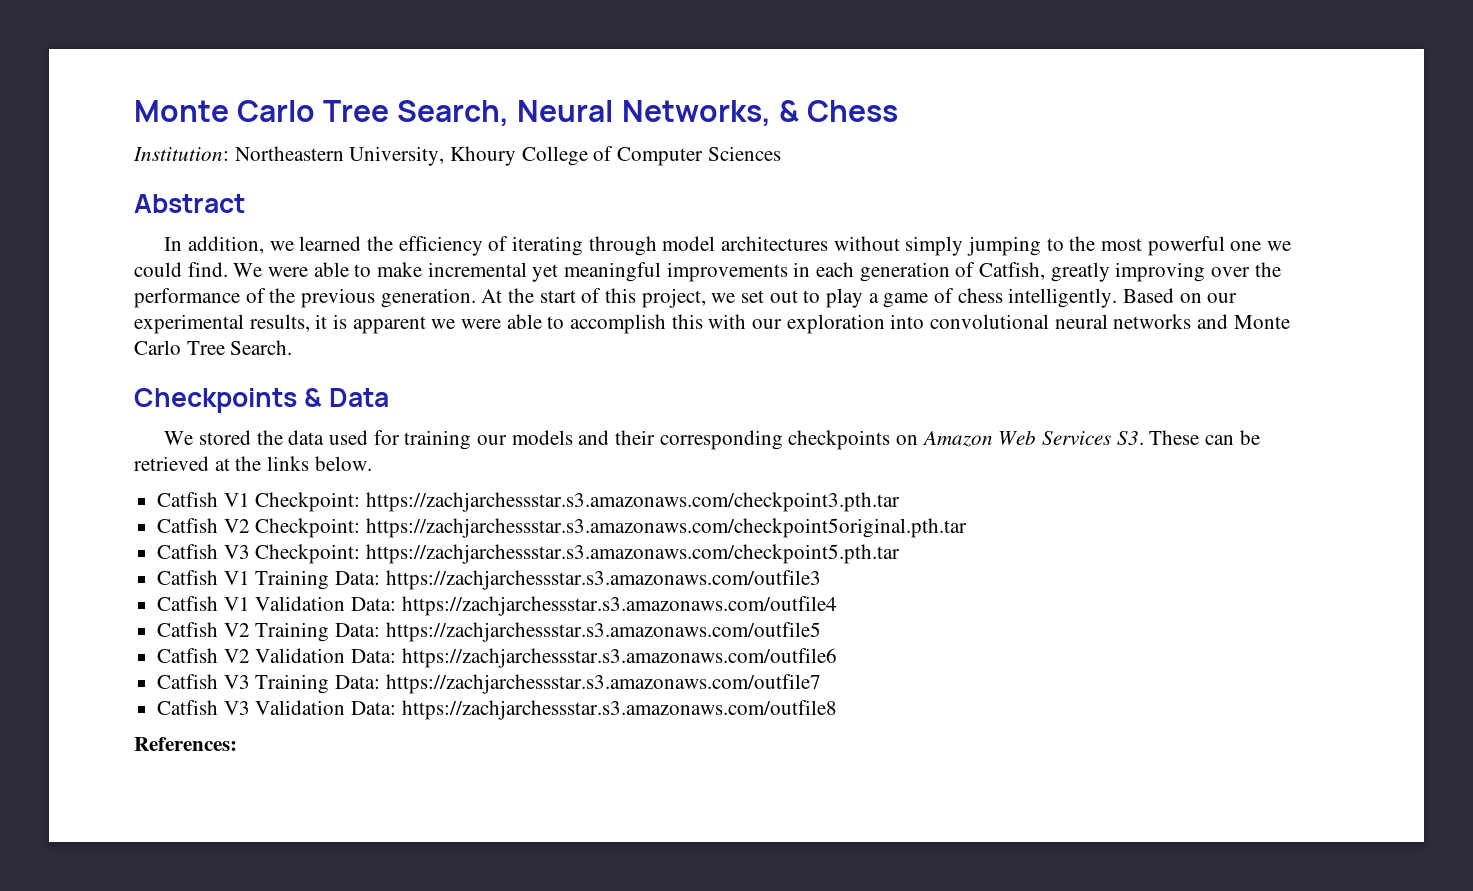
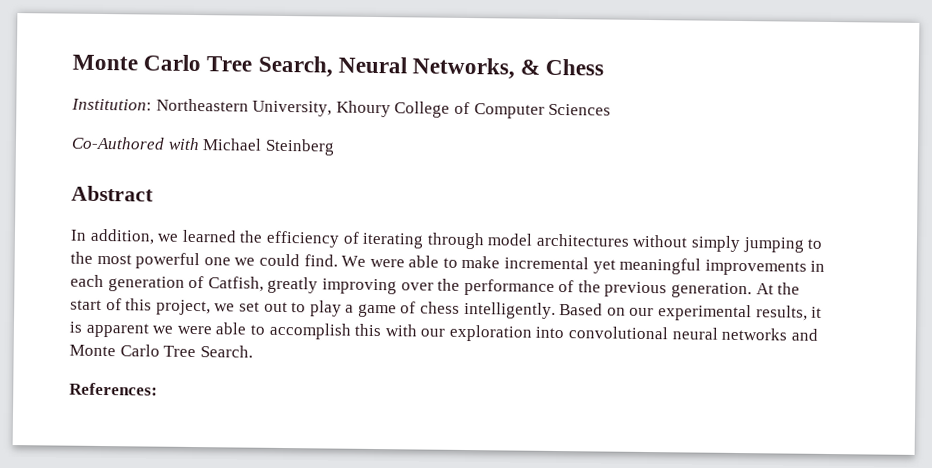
(781, 153) none -> [71,136,335,156] // Co-Authored with Michael Steinberg
[134,388,390,413] [164,430,1260,450] [134,456,372,471] [157,492,901,512] [157,518,968,538] [157,544,901,564] [157,570,821,590] [157,596,837,616] [157,622,821,642] [157,648,837,668] [157,674,821,694] [157,700,837,720] // Checkpoints & Data // We stored the data used for training our models and their corresponding checkpoints on Amazon Web Services S3. These can be retrieved at the links below. // Catfish V1 Checkpoint: https://zachjarchessstar.s3.amazonaws.com/checkpoint3.pth.tar // Catfish V2 Checkpoint: https://zachjarchessstar.s3.amazonaws.com/checkpoint5original.pth.tar // Catfish V3 Checkpoint: https://zachjarchessstar.s3.amazonaws.com/checkpoint5.pth.tar // Catfish V1 Training Data: https://zachjarchessstar.s3.amazonaws.com/outfile3 // Catfish V1 Validation Data: https://zachjarchessstar.s3.amazonaws.com/outfile4 // Catfish V2 Training Data: https://zachjarchessstar.s3.amazonaws.com/outfile5 // Catfish V2 Validation Data: https://zachjarchessstar.s3.amazonaws.com/outfile6 // Catfish V3 Training Data: https://zachjarchessstar.s3.amazonaws.com/outfile7 // Catfish V3 Validation Data: https://zachjarchessstar.s3.amazonaws.com/outfile8 -> (253, 351) none

